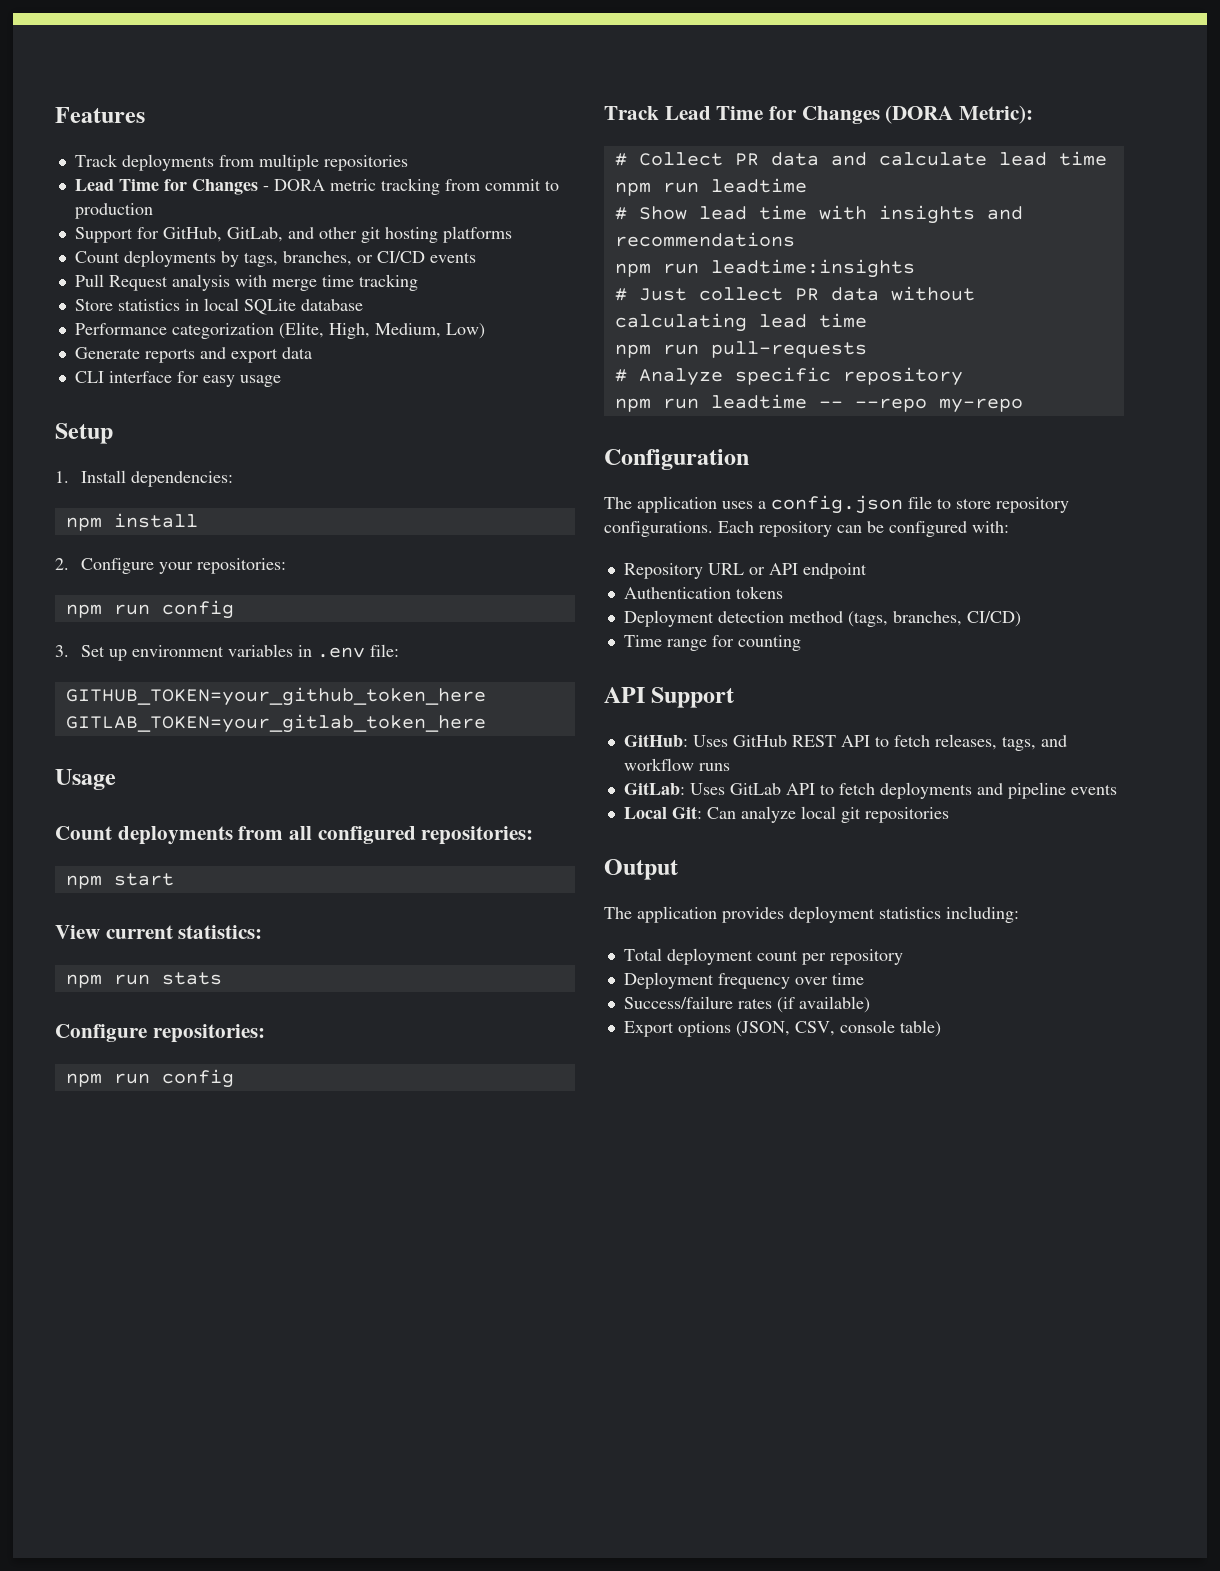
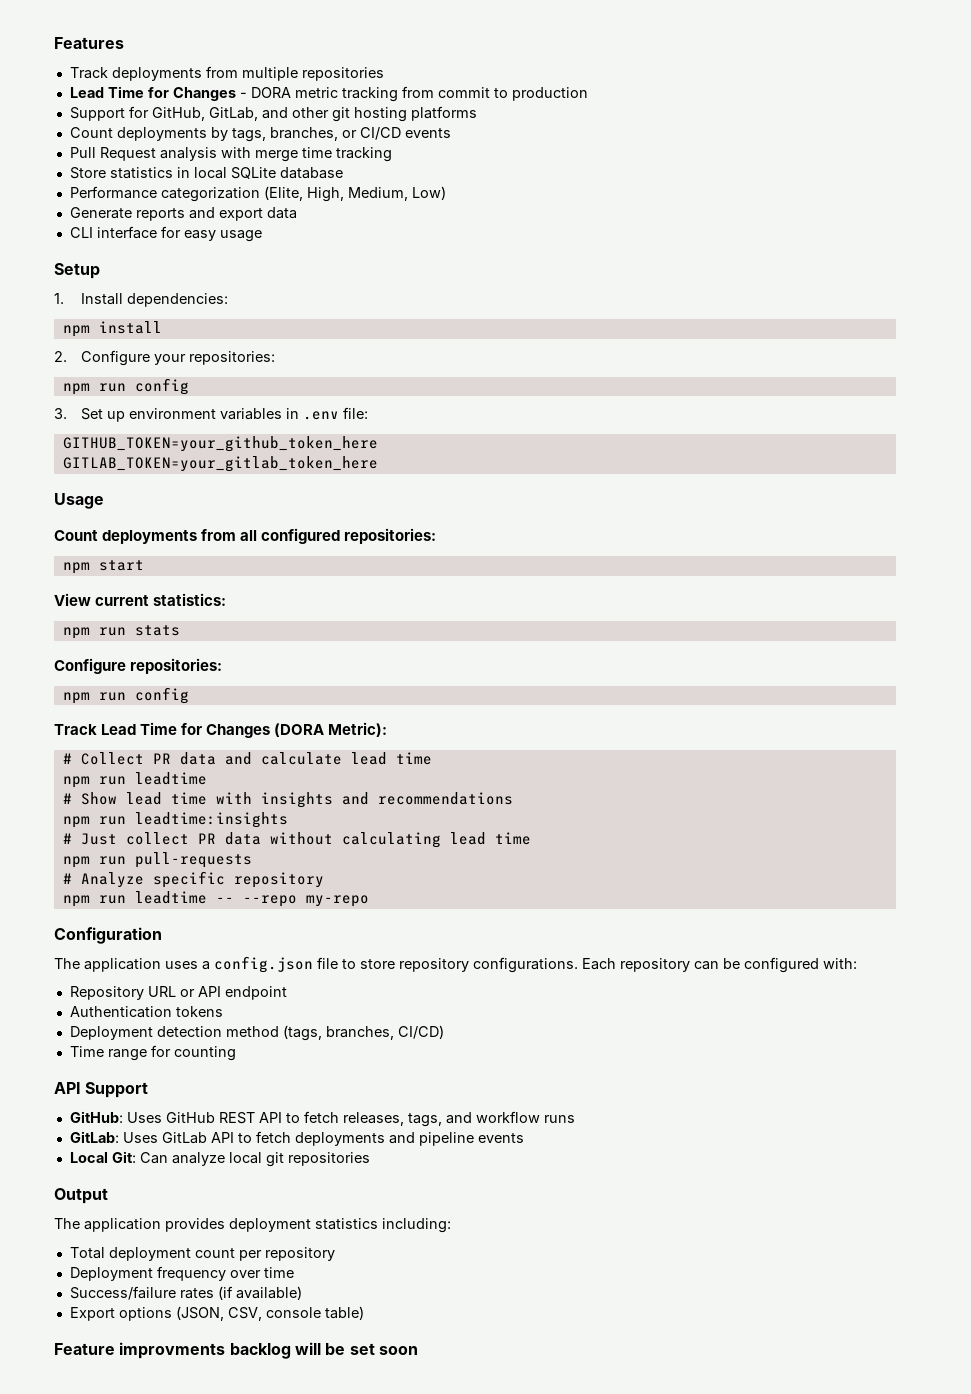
(941, 1028) none -> [54,1342,418,1359] // Feature improvments backlog will be set soon

